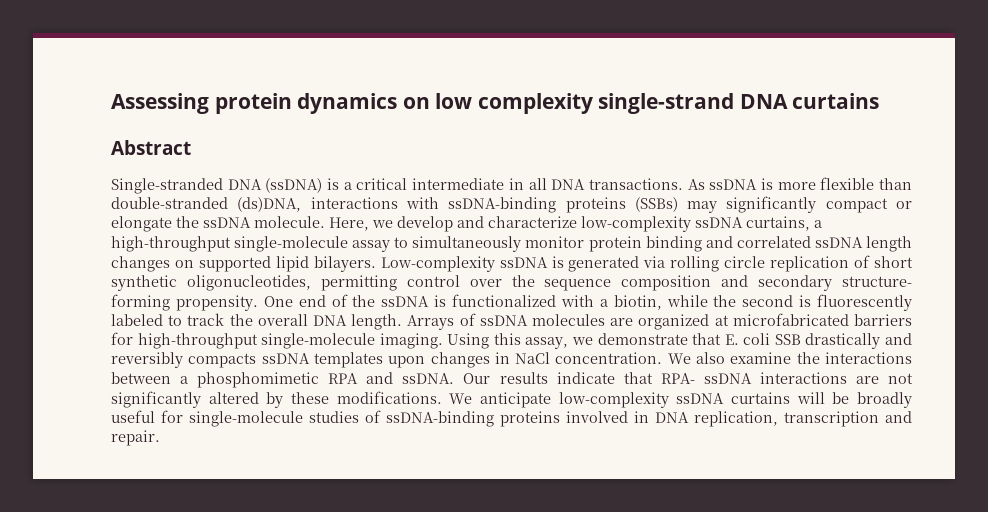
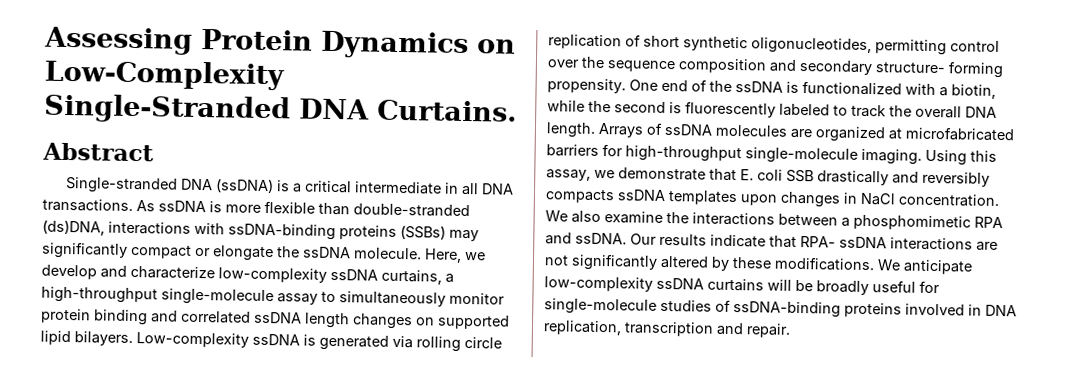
[214,93,880,114] protein dynamics on low complexity single-strand DNA curtains -> [201,28,516,60] [44,59,285,91] [44,93,517,125] Protein Dynamics on Low-Complexity Single-Stranded DNA Curtains.

